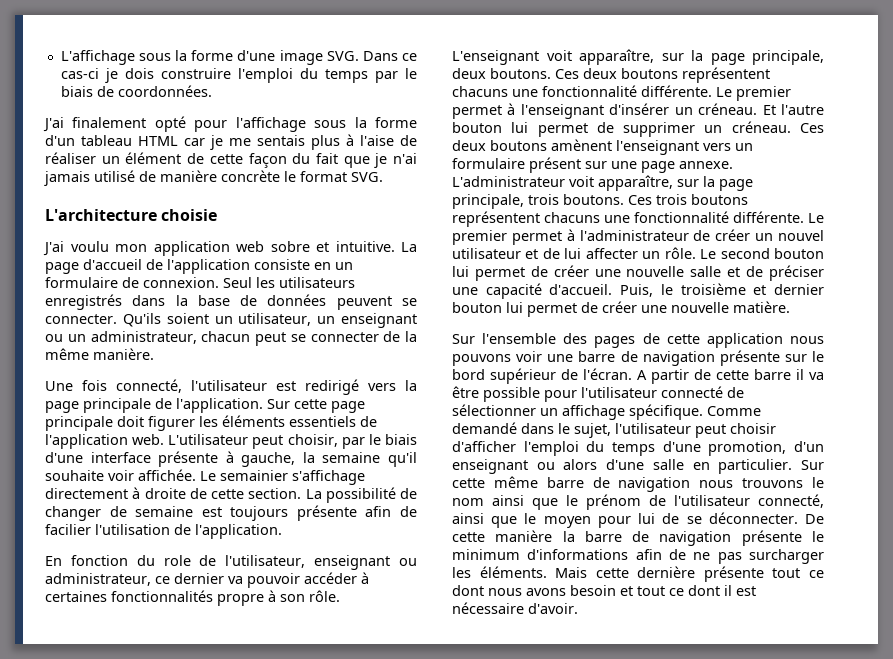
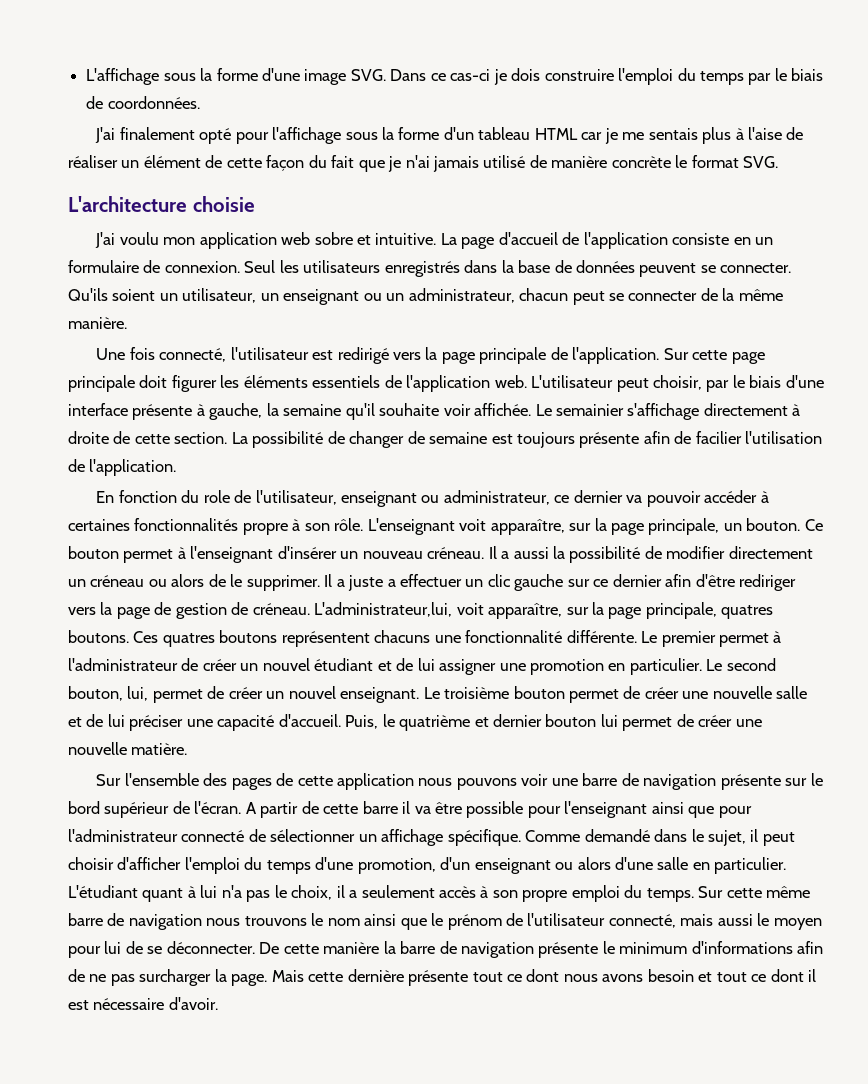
[452,67,770,83] [452,85,791,101] deux boutons. Ces deux boutons représentent chacuns une fonctionnalité différente. Le premier -> [723,518,823,531] [68,546,119,559] un bouton. Ce bouton
[698,103,824,115] [452,121,824,137] [452,139,753,155] [452,157,733,173] [452,175,753,191] [452,194,687,209] créneau. Et l'autre bouton lui permet de supprimer un créneau. Ces deux boutons amènent l'enseignant vers un formulaire présent sur une page annexe. L'administrateur voit apparaître, sur la page principale, trois boutons. Ces trois -> [362,546,813,563] [68,574,797,591] [68,602,774,619] [68,630,215,647] nouveau créneau. Il a aussi la possibilité de modifier directement un créneau ou alors de le supprimer. Il a juste a effectuer un clic gauche sur ce dernier afin d'être rediriger vers la page de gestion de créneau. L'administrateur,lui, voit apparaître, sur la page principale, quatres boutons. Ces quatres
[452,247,824,259] [452,266,469,277] utilisateur et de lui affecter un rôle. Le second bouton lui -> [314,658,776,675] [68,686,565,703] étudiant et de lui assigner une promotion en particulier. Le second bouton, lui, permet de créer un nouvel enseignant. Le troisième bouton
(764, 271) none -> [107,714,125,727] lui
[680,283,746,295] troisième -> [399,715,471,731] quatrième
[581,387,657,398] l'utilisateur -> [564,801,752,818] [68,829,178,842] l'enseignant ainsi que pour l'administrateur
[615,423,691,434] l'utilisateur -> [750,829,759,842] il
(793, 466) none -> [68,885,694,902] L'étudiant quant à lui n'a pas le choix, il a seulement accès à son propre emploi du temps.
[452,513,518,528] ainsi que -> [680,914,753,926] mais aussi
[452,566,547,578] les éléments. -> [214,969,268,986] la page.

